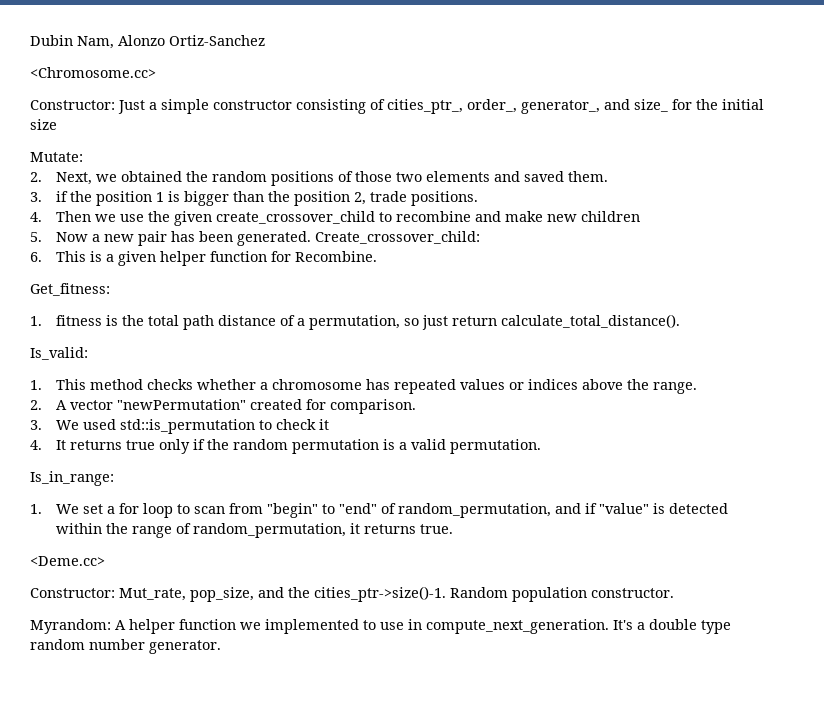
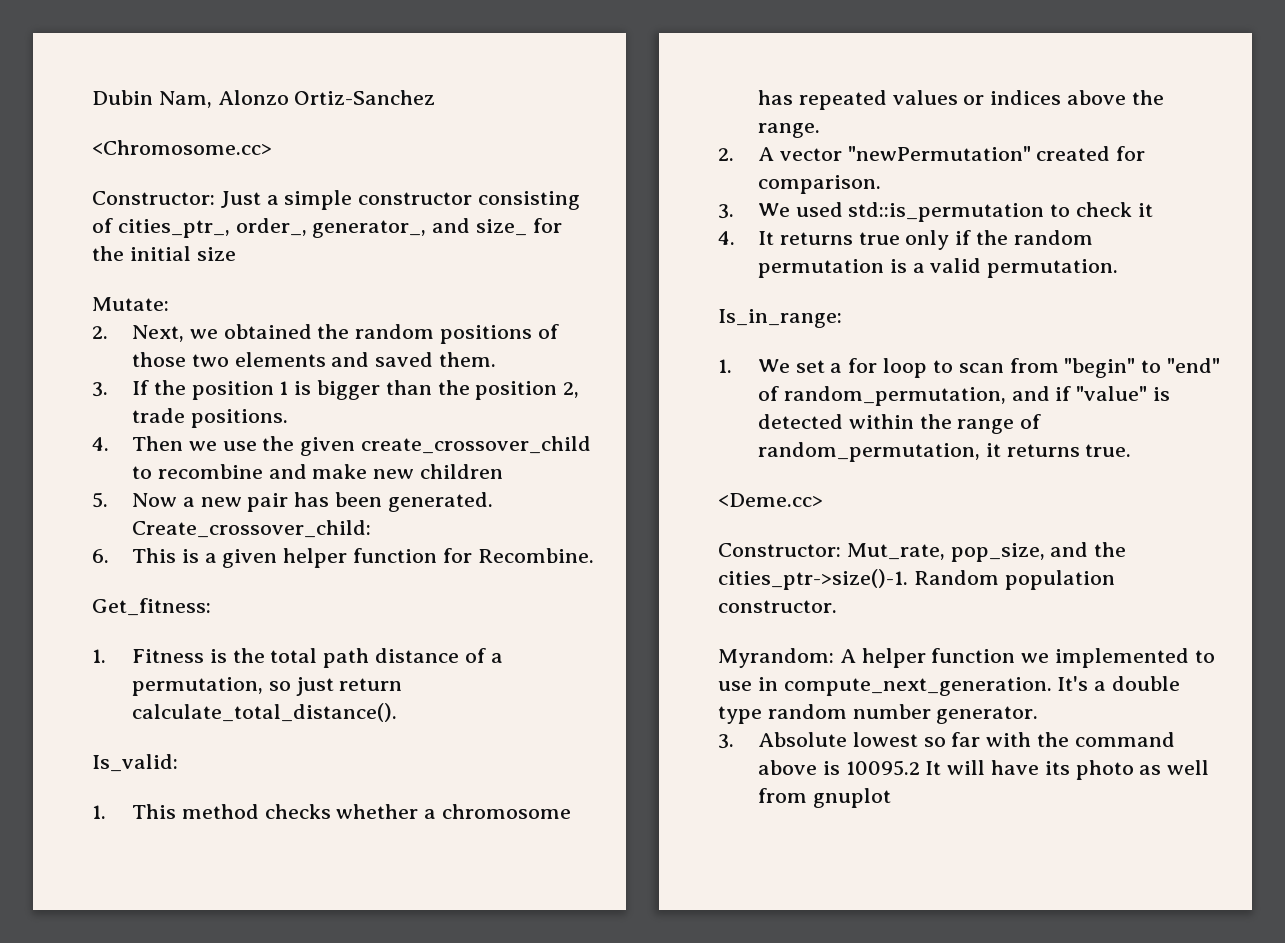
[56,191,69,202] if -> [131,380,149,395] If
[56,315,103,326] fitness -> [131,649,204,663] Fitness
(221, 647) none -> [718,732,1175,749] [757,760,1210,780] [757,788,891,808] // 3. Absolute lowest so far with the command above is 10095.2 It will have its photo as well from gnuplot

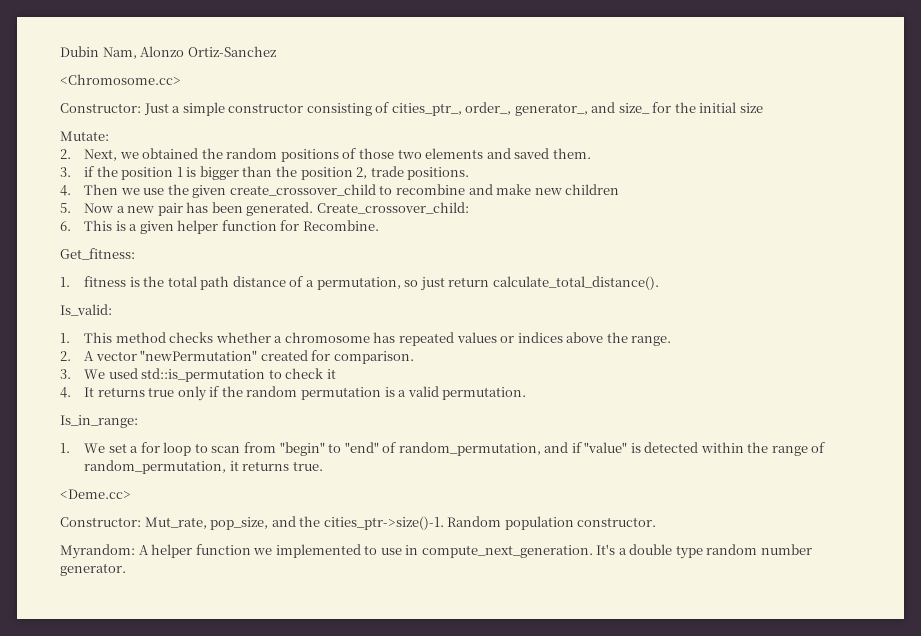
[131,380,149,395] If -> [84,166,95,177] if
[131,649,204,663] Fitness -> [84,276,127,287] fitness
[718,732,1175,749] [757,760,1210,780] [757,788,891,808] // 3. Absolute lowest so far with the command above is 10095.2 It will have its photo as well from gnuplot -> (126, 569) none

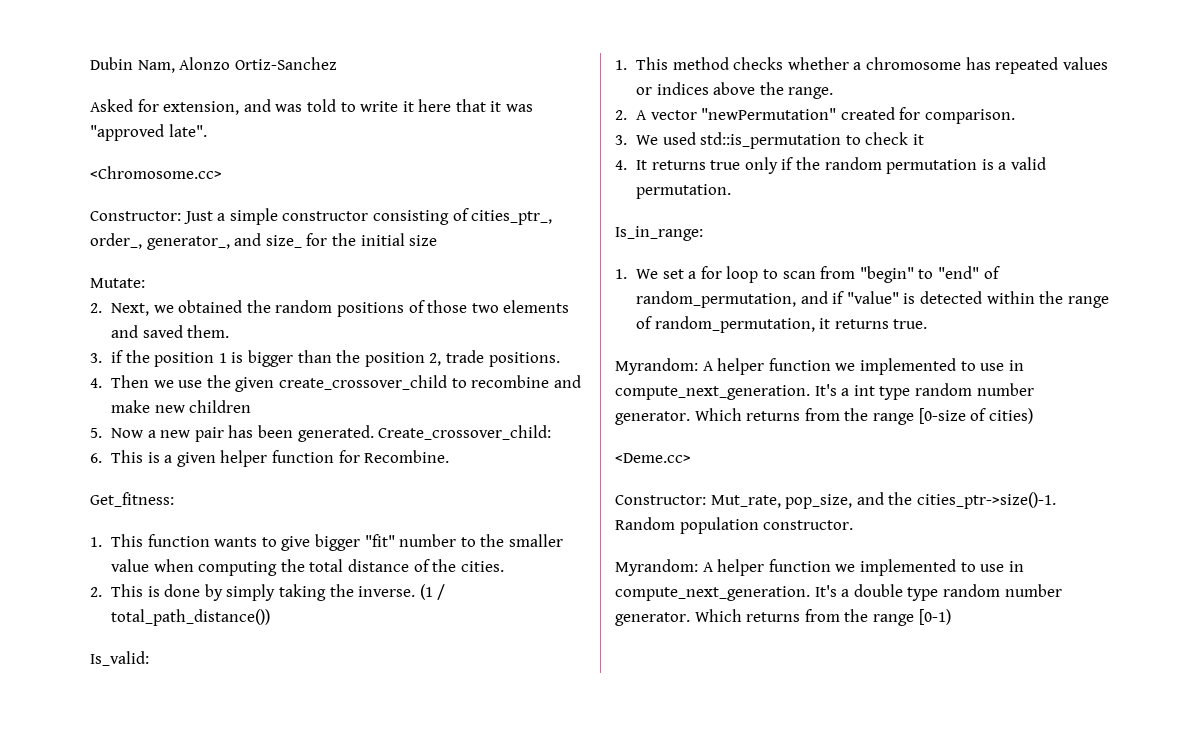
(277, 51) none -> [90,99,534,115] [90,124,207,141] // Asked for extension, and was told to write it here that it was "approved late".
[84,276,140,287] fitness is -> [111,534,563,551] [111,559,278,576] This function wants to give bigger "fit" number to the smaller value when computing
[200,276,230,290] path -> (344, 565) none
[305,276,659,291] a permutation, so just return calculate_total_distance(). -> [432,559,504,572] [90,584,446,601] [111,609,271,626] the cities. // 2. This is done by simply taking the inverse. (1 / total_path_distance())
(323, 466) none -> [615,358,1024,375] [615,383,1034,400] [615,408,1033,425] // Myrandom: A helper function we implemented to use in compute_next_generation. It's a int type random number generator. Which returns from the range [0-size of cities)
(126, 569) none -> [694,609,951,626] Which returns from the range [0-1)

